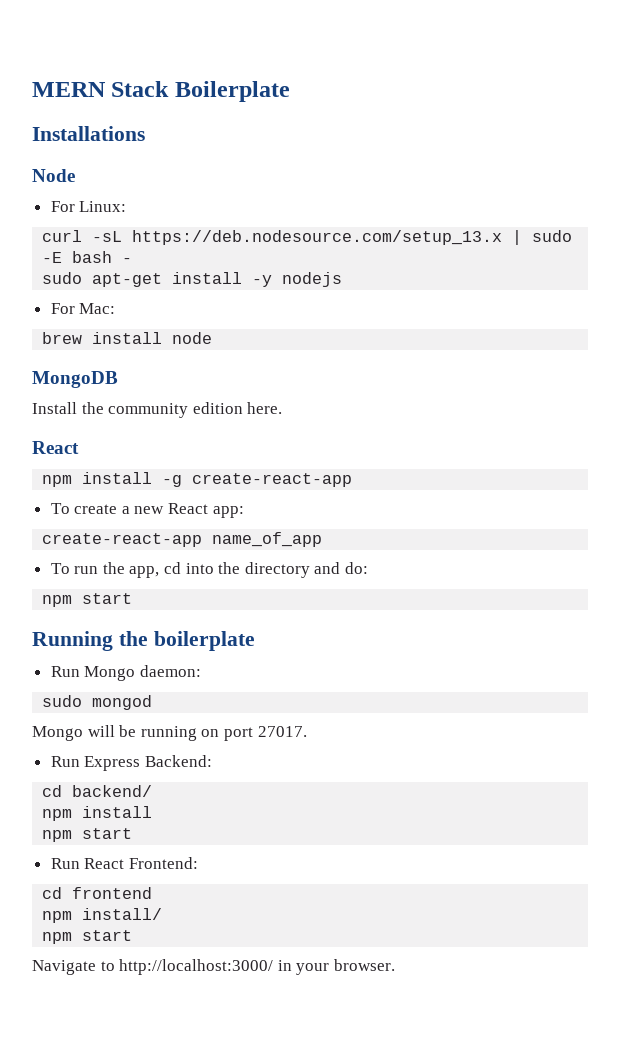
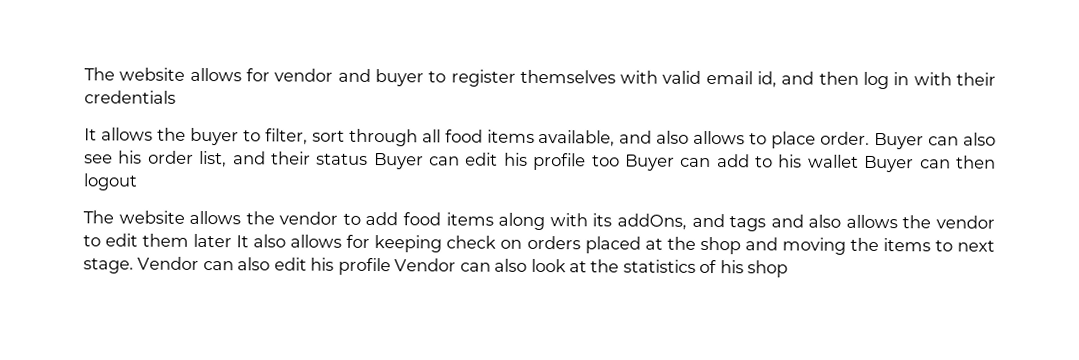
[32,81,290,102] [32,126,145,141] [32,169,75,182] [50,201,127,212] [42,230,573,245] [42,251,133,263] [42,272,343,287] [50,303,116,314] [42,332,213,344] [32,371,118,388] [32,402,283,418] [32,441,79,454] [42,472,353,487] [50,503,244,518] [42,532,323,547] [50,562,369,578] [42,593,133,607] [32,631,255,651] [50,665,201,681] [42,695,153,710] [32,725,307,741] [50,755,212,771] [42,785,153,797] [42,806,153,821] [42,828,133,842] [50,857,198,869] [42,887,153,899] [42,908,163,923] [42,930,133,944] [32,959,395,975] MERN Stack Boilerplate // Installations // Node // For Linux: // curl -sL https://deb.nodesource.com/setup_13.x | sudo -E bash - // sudo apt-get install -y nodejs // For Mac: // brew install node // MongoDB // Install the community edition here. // React // npm install -g create-react-app // To create a new React app: // create-react-app name_of_app // To run the app, cd into the directory and do: // npm start // Running the boilerplate // Run Mongo daemon: // sudo mongod // Mongo will be running on port 27017. // Run Express Backend: // cd backend/ // npm install // npm start // Run React Frontend: // cd frontend // npm install/ // npm start // Navigate to http://localhost:3000/ in your browser. -> [84,67,996,90] [84,90,176,104] [84,127,997,150] [84,150,997,173] [83,173,138,191] [83,210,995,232] [83,233,995,255] [83,256,789,278] The website allows for vendor and buyer to register themselves with valid email id, and then log in with their credentials // It allows the buyer to filter, sort through all food items available, and also allows to place order. Buyer can also see his order list, and their status Buyer can edit his profile too Buyer can add to his wallet Buyer can then logout // The website allows the vendor to add food items along with its addOns, and tags and also allows the vendor to edit them later It also allows for keeping check on orders placed at the shop and moving the items to next stage. Vendor can also edit his profile Vendor can also look at the statistics of his shop

